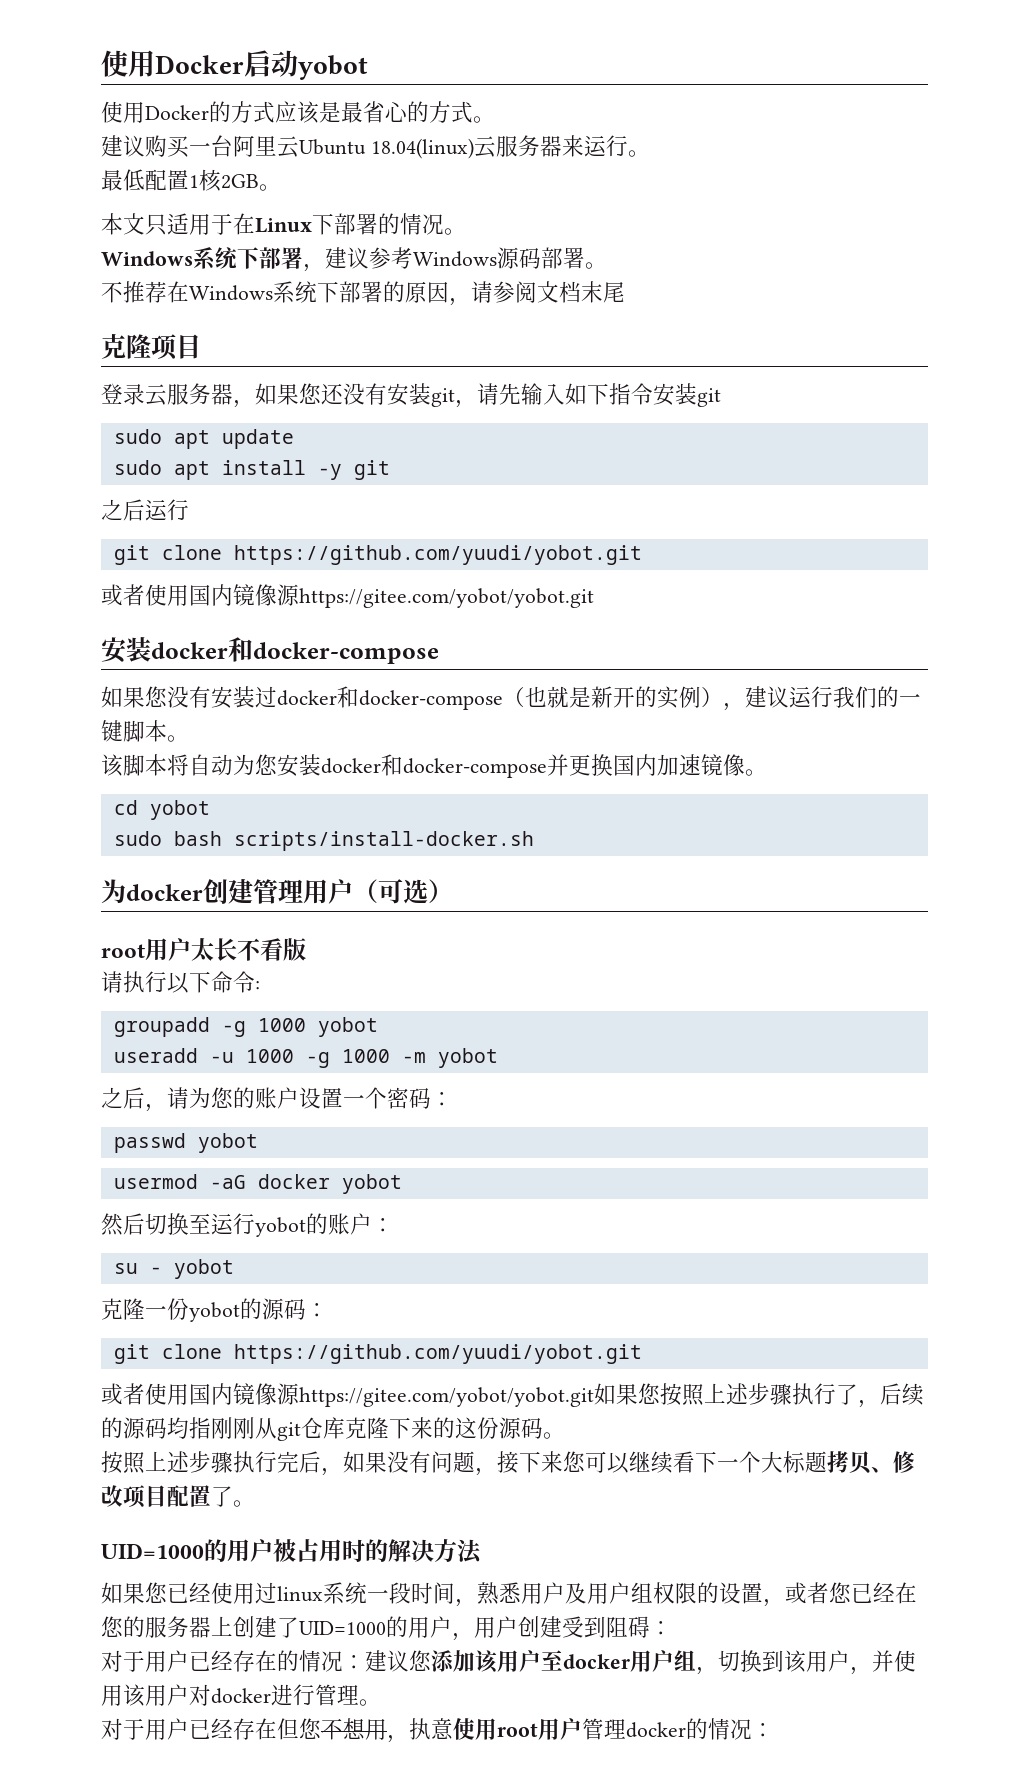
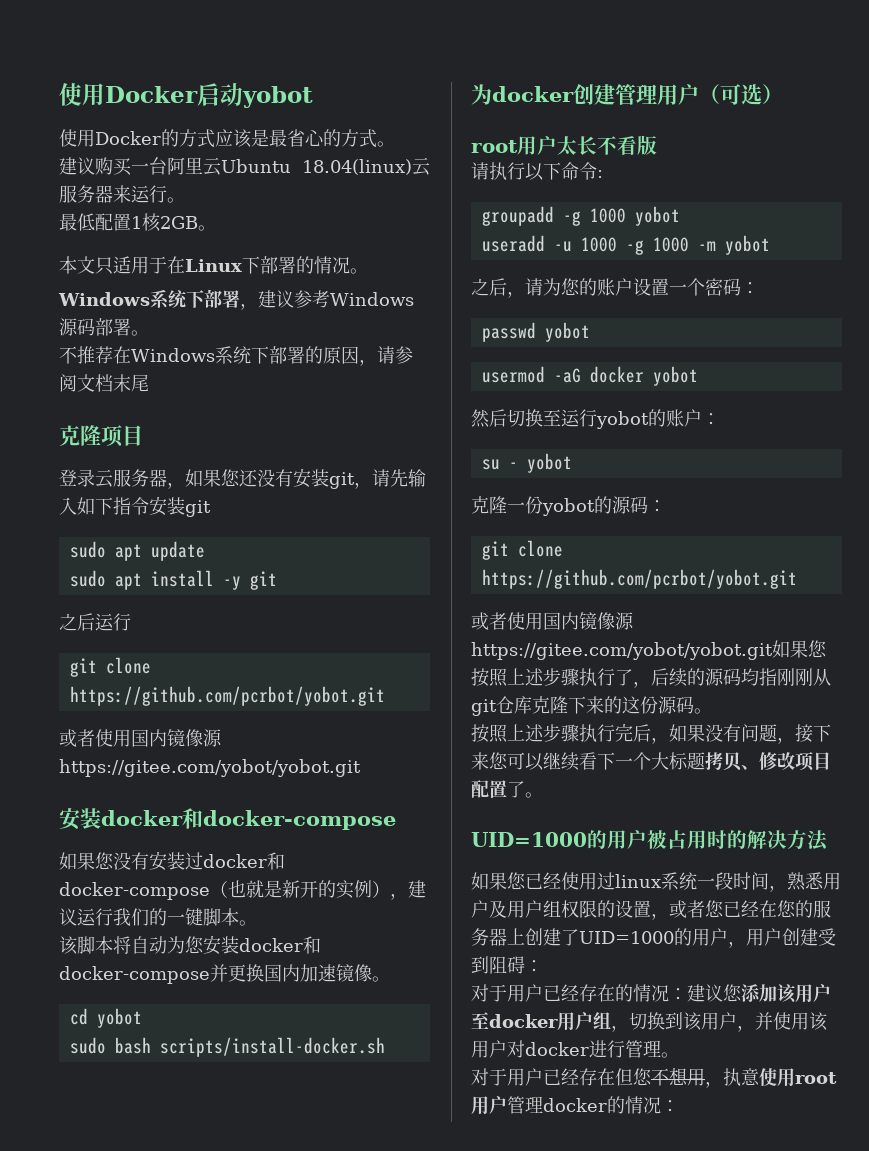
[233,545,642,565] https://github.com/yuudi/yobot.git -> [69,686,385,706] https://github.com/pcrbot/yobot.git
[233,1344,642,1364] https://github.com/yuudi/yobot.git -> [481,569,797,589] https://github.com/pcrbot/yobot.git

